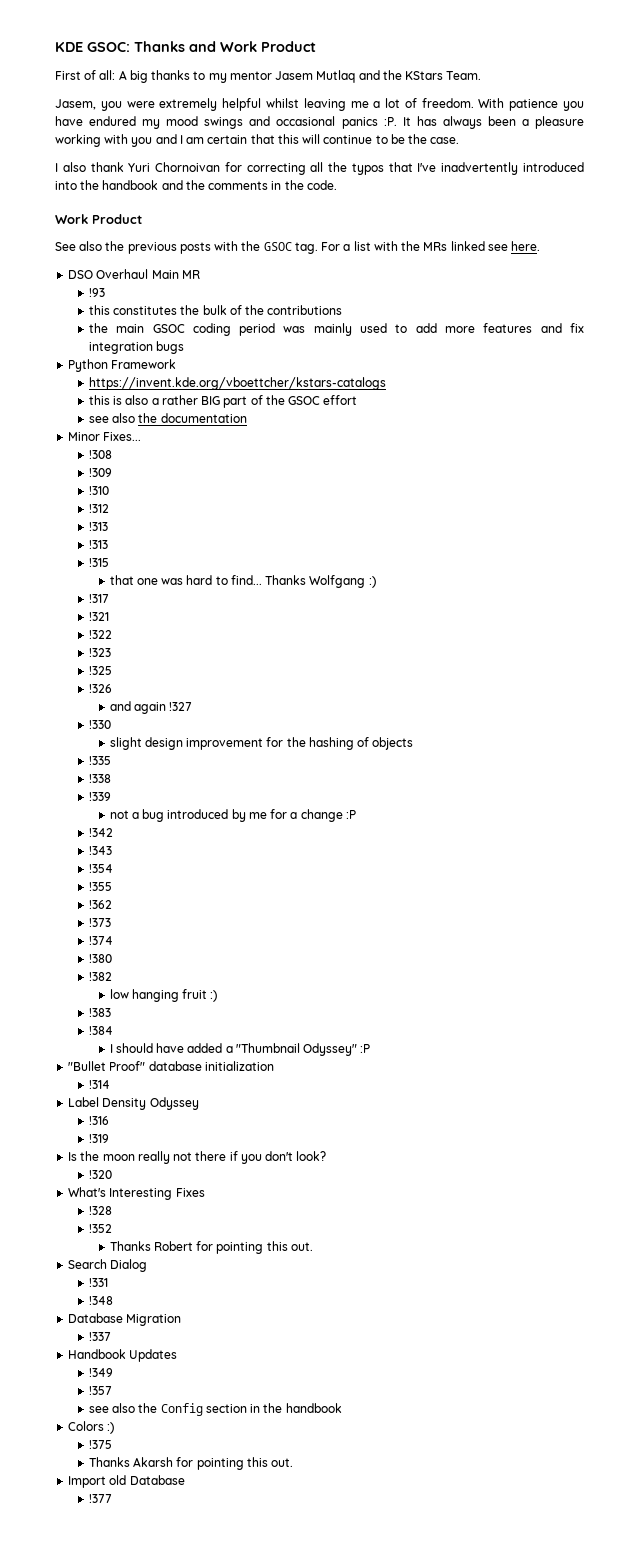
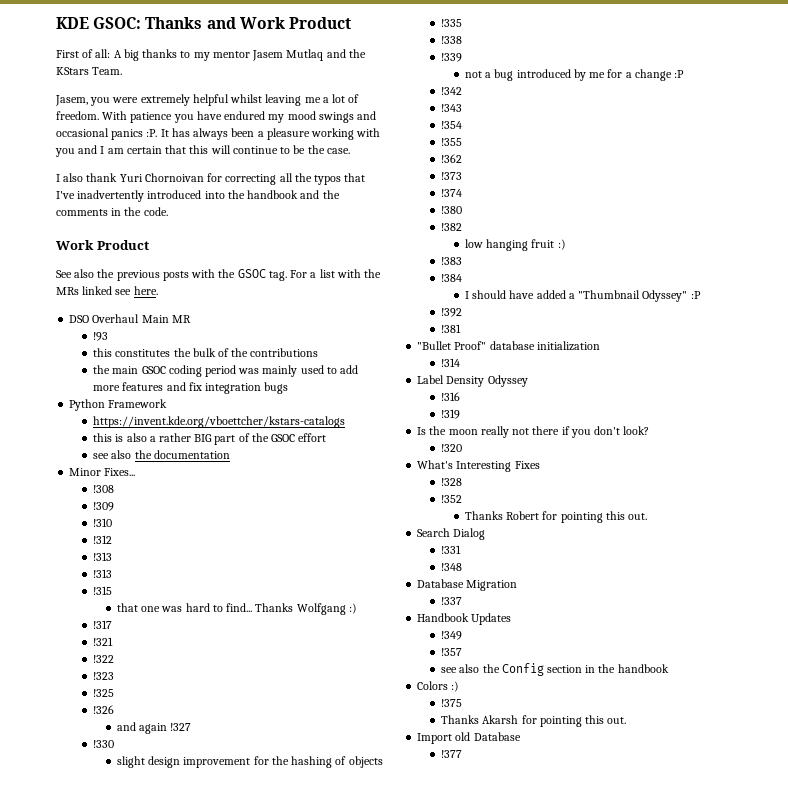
(371, 1048) none -> [441,308,463,317] [441,324,462,333] // !392 // !381

